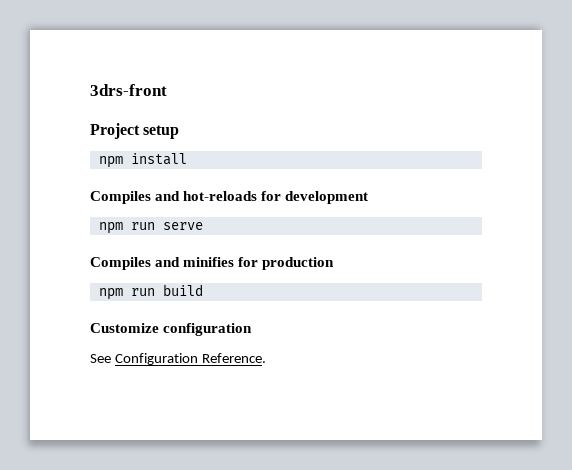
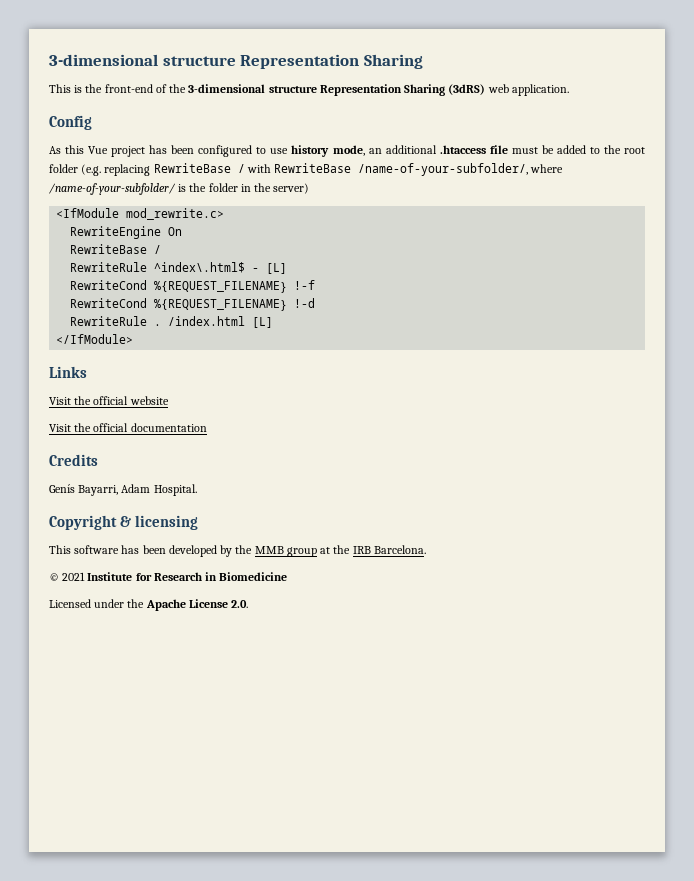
[90,84,167,96] [90,123,180,139] [98,153,187,168] [90,191,369,204] [98,222,203,234] [90,257,335,270] [98,284,203,300] [90,323,253,336] [90,353,266,365] 3drs-front // Project setup // npm install // Compiles and hot-reloads for development // npm run serve // Compiles and minifies for production // npm run build // Customize configuration // See Configuration Reference. -> [49,54,423,69] [49,84,569,96] [49,115,92,130] [49,145,645,157] [49,163,564,176] [49,183,310,195] [56,208,225,220] [70,226,183,239] [70,244,162,254] [70,262,288,274] [70,280,316,293] [70,298,316,311] [70,316,274,328] [56,334,134,344] [49,366,87,378] [49,396,169,405] [49,423,207,432] [49,454,98,466] [49,484,197,496] [49,515,199,530] [49,545,426,557] [49,572,288,581] [49,599,249,611] 3-dimensional structure Representation Sharing // This is the front-end of the 3-dimensional structure Representation Sharing (3dRS) web application. // Config // As this Vue project has been configured to use history mode, an additional .htaccess file must be added to the root folder (e.g. replacing RewriteBase / with RewriteBase /name-of-your-subfolder/, where /name-of-your-subfolder/ is the folder in the server) // <IfModule mod_rewrite.c> // RewriteEngine On // RewriteBase / // RewriteRule ^index\.html$ - [L] // RewriteCond %{REQUEST_FILENAME} !-f // RewriteCond %{REQUEST_FILENAME} !-d // RewriteRule . /index.html [L] // </IfModule> // Links // Visit the official website // Visit the official documentation // Credits // Genís Bayarri, Adam Hospital. // Copyright & licensing // This software has been developed by the MMB group at the IRB Barcelona. // © 2021 Institute for Research in Biomedicine // Licensed under the Apache License 2.0.

